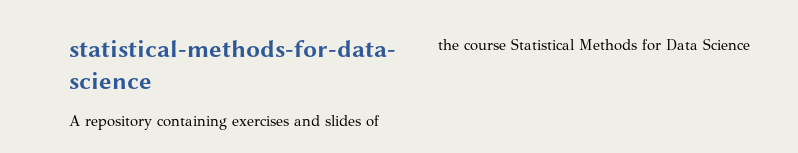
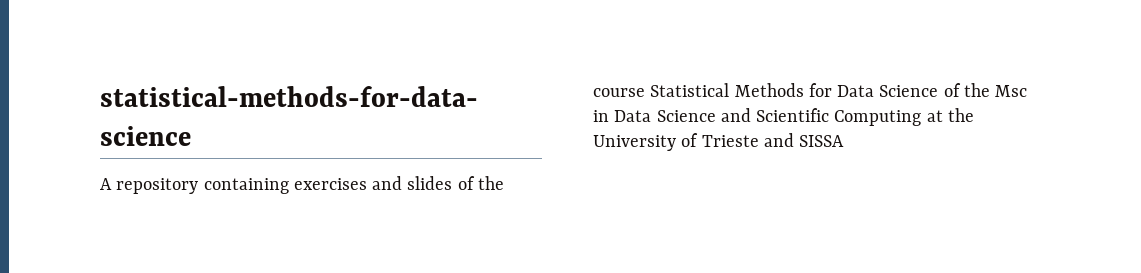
(750, 44) none -> [943,83,1028,97] [593,108,974,126] [593,133,845,151] of the Msc in Data Science and Scientific Computing at the University of Trieste and SISSA

